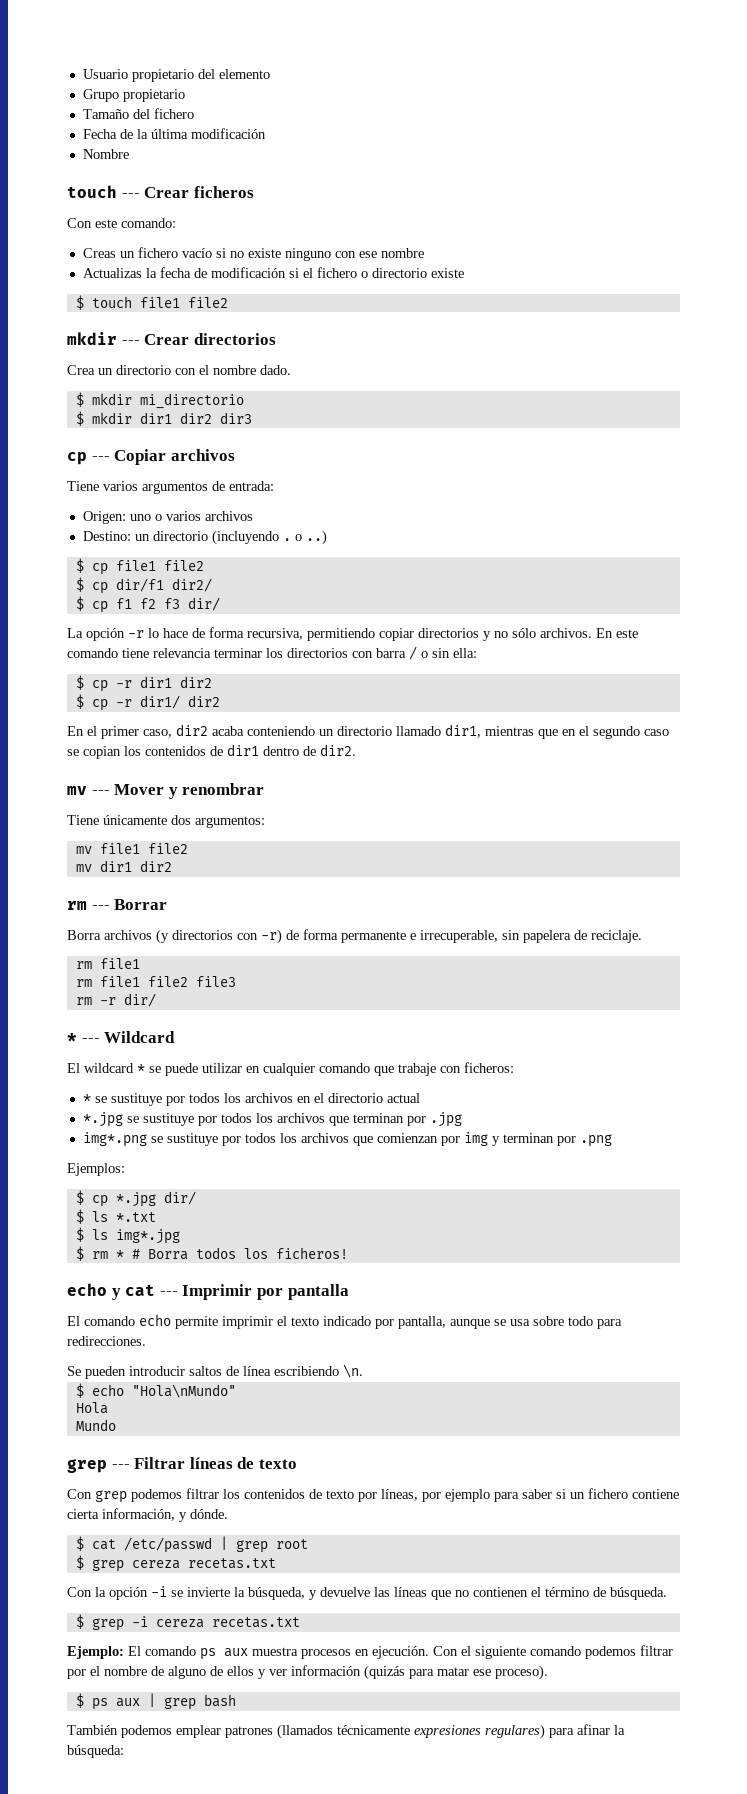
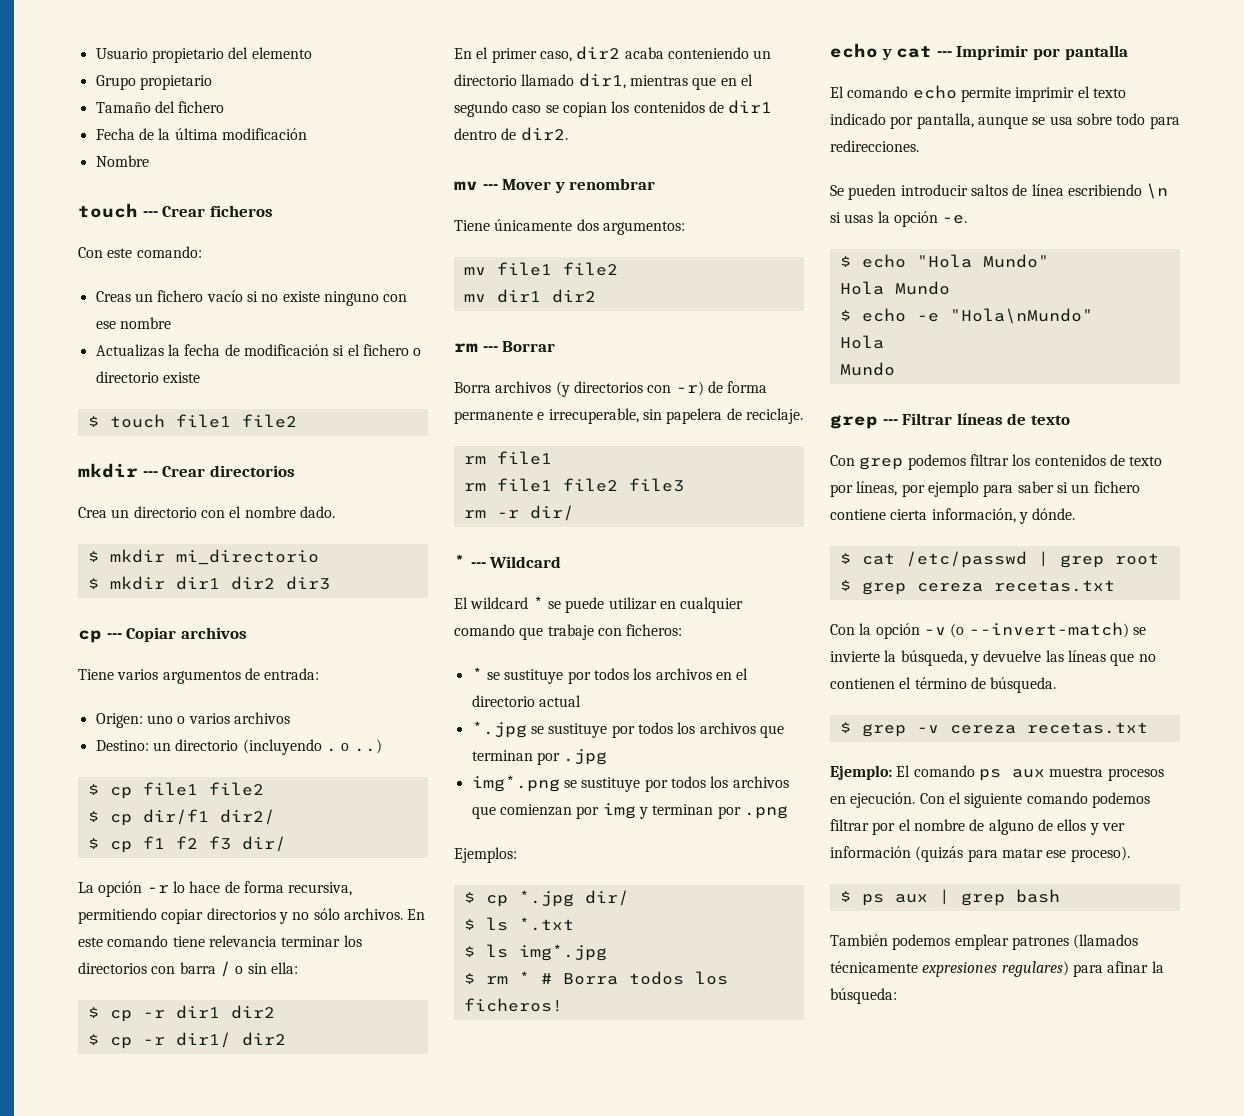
[343,1364,363,1378] [75,1383,124,1398] \n. // $ echo -> [1146,183,1169,199] [830,211,968,227] [839,254,1049,268] [839,281,950,295] [839,308,939,322] \n si usas la opción -e. // $ echo "Hola Mundo" // Hola Mundo // $ echo -e
[151,1586,167,1597] -i -> [923,622,1129,638] -v (o --invert-match)
[131,1616,148,1627] -i -> [916,725,939,733] -v

